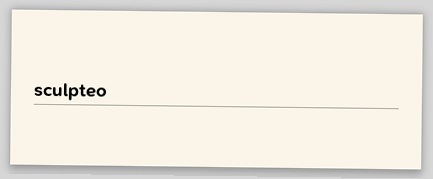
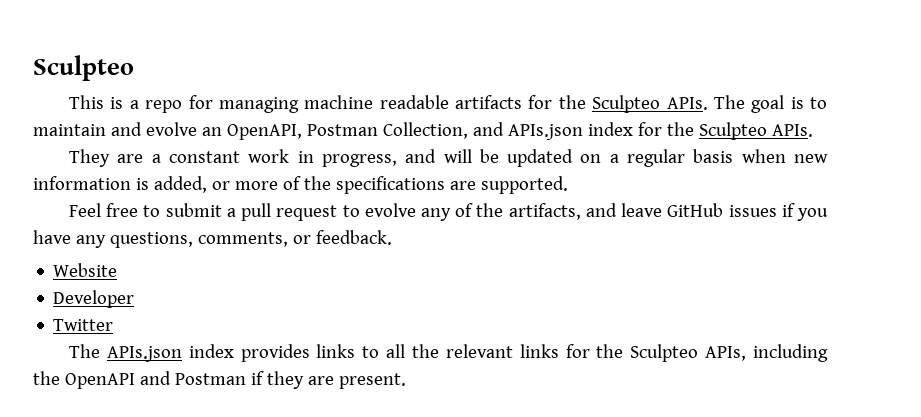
[33,82,108,101] sculpteo -> [33,55,134,81] [69,95,827,113] [33,122,813,140] [69,149,828,167] [33,176,568,194] [69,203,829,221] [33,230,392,248] [53,263,118,277] [53,290,135,308] [53,319,114,331] [69,344,828,362] [33,371,406,389] Sculpteo // This is a repo for managing machine readable artifacts for the Sculpteo APIs. The goal is to maintain and evolve an OpenAPI, Postman Collection, and APIs.json index for the Sculpteo APIs. // They are a constant work in progress, and will be updated on a regular basis when new information is added, or more of the specifications are supported. // Feel free to submit a pull request to evolve any of the artifacts, and leave GitHub issues if you have any questions, comments, or feedback. // Website // Developer // Twitter // The APIs.json index provides links to all the relevant links for the Sculpteo APIs, including the OpenAPI and Postman if they are present.

